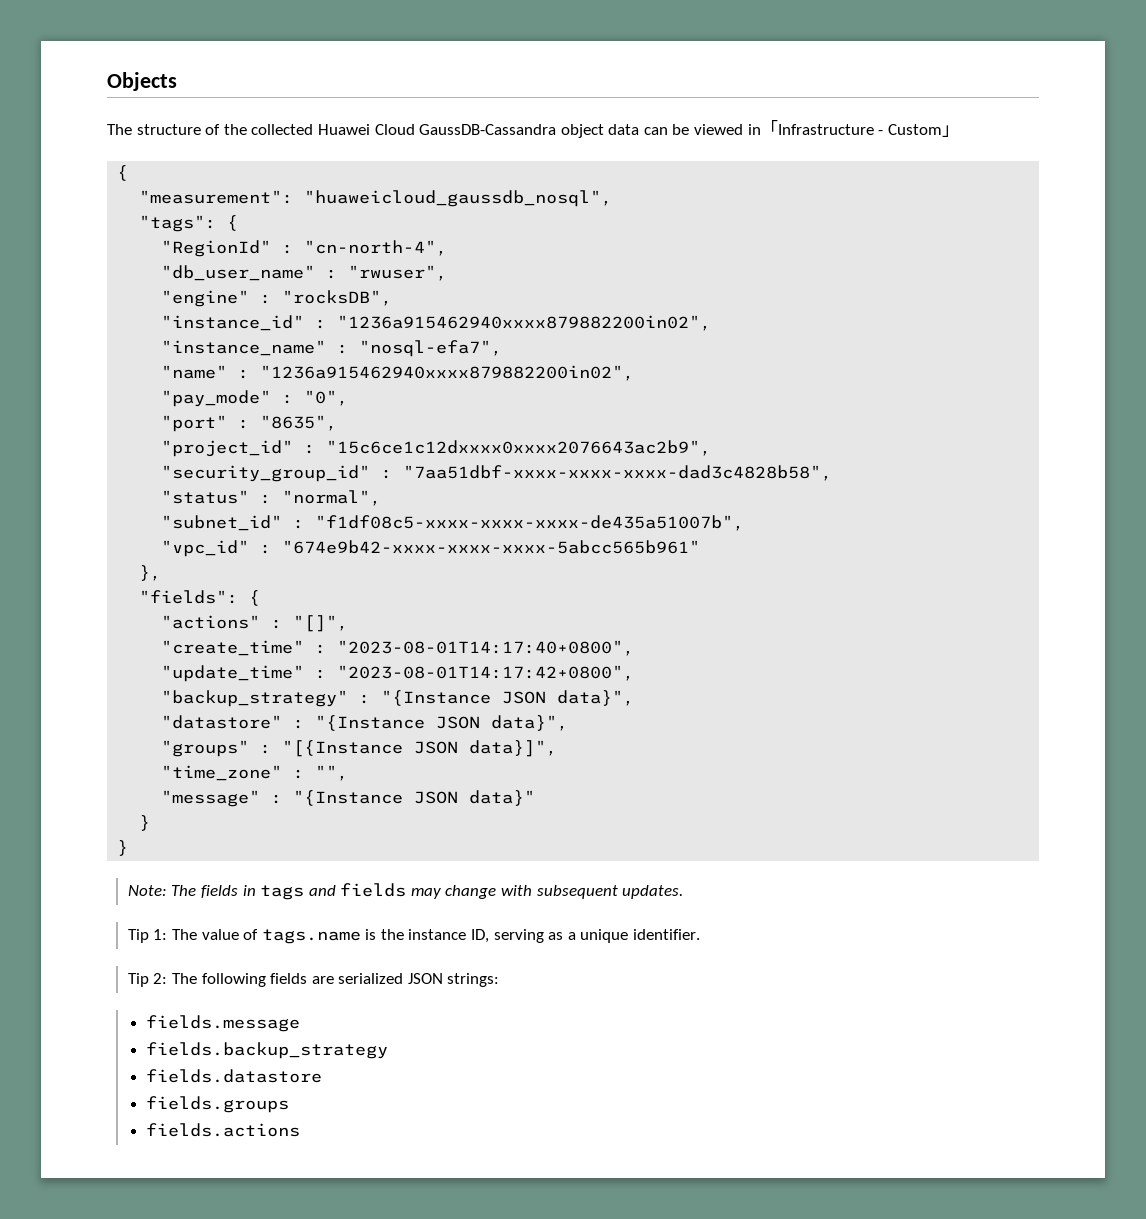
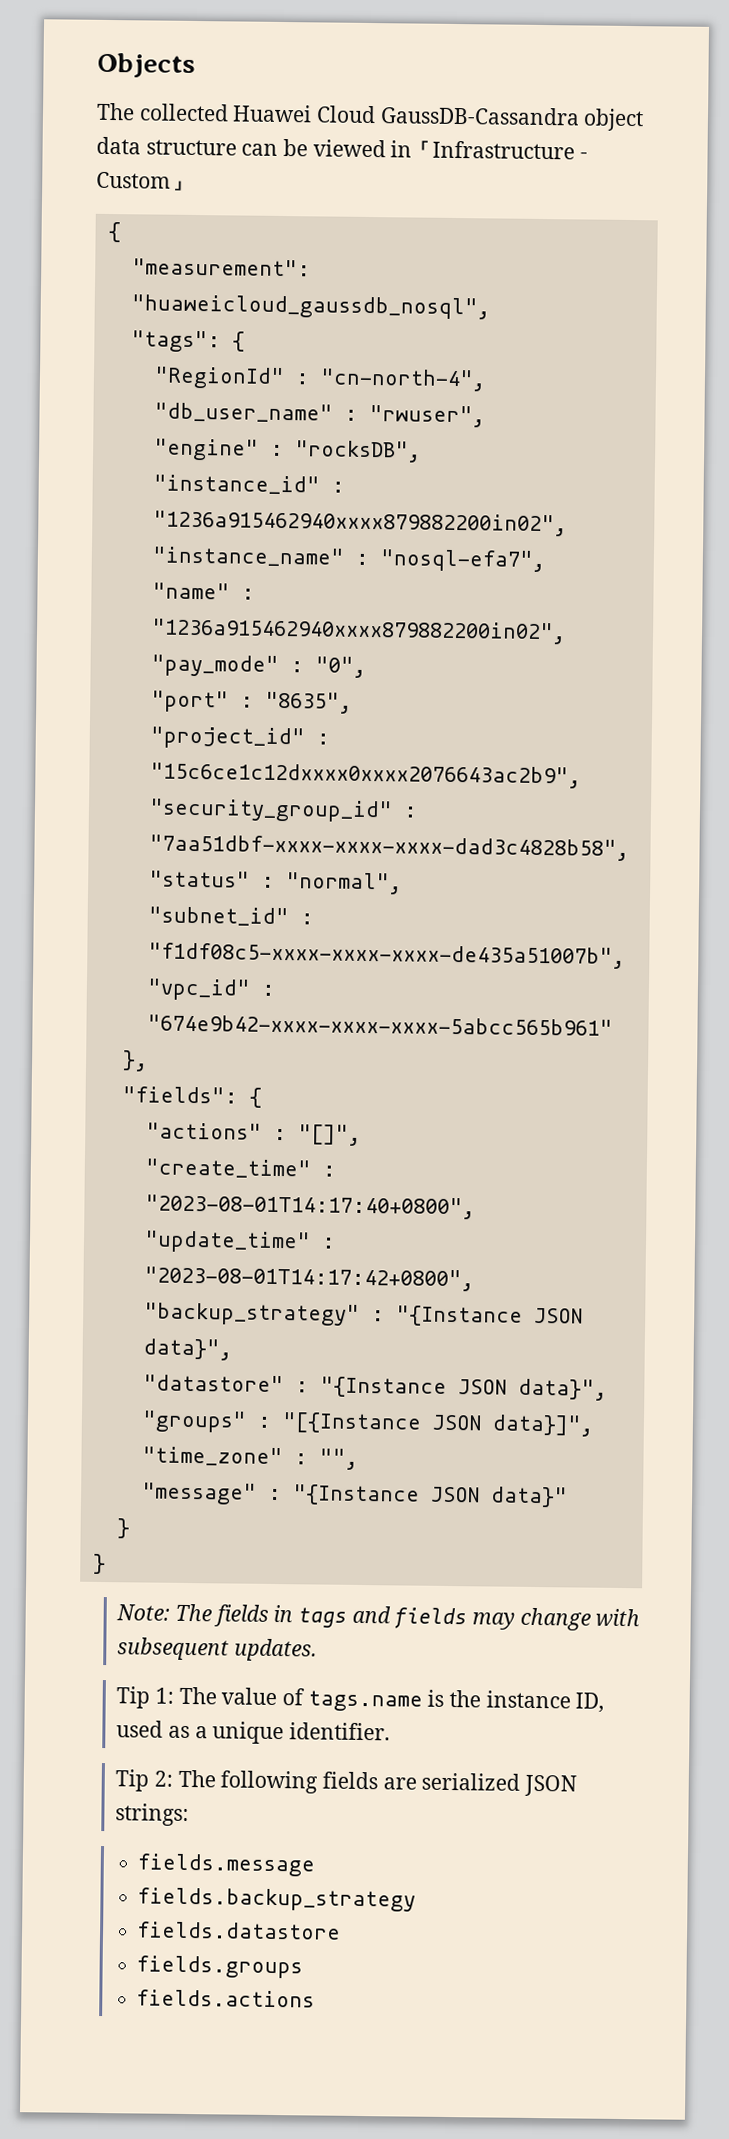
[136,124,247,135] structure of the -> (135, 111) none
(640, 129) none -> [145,139,237,156] structure
[493,929,544,943] serving -> [116,1720,164,1738] used

